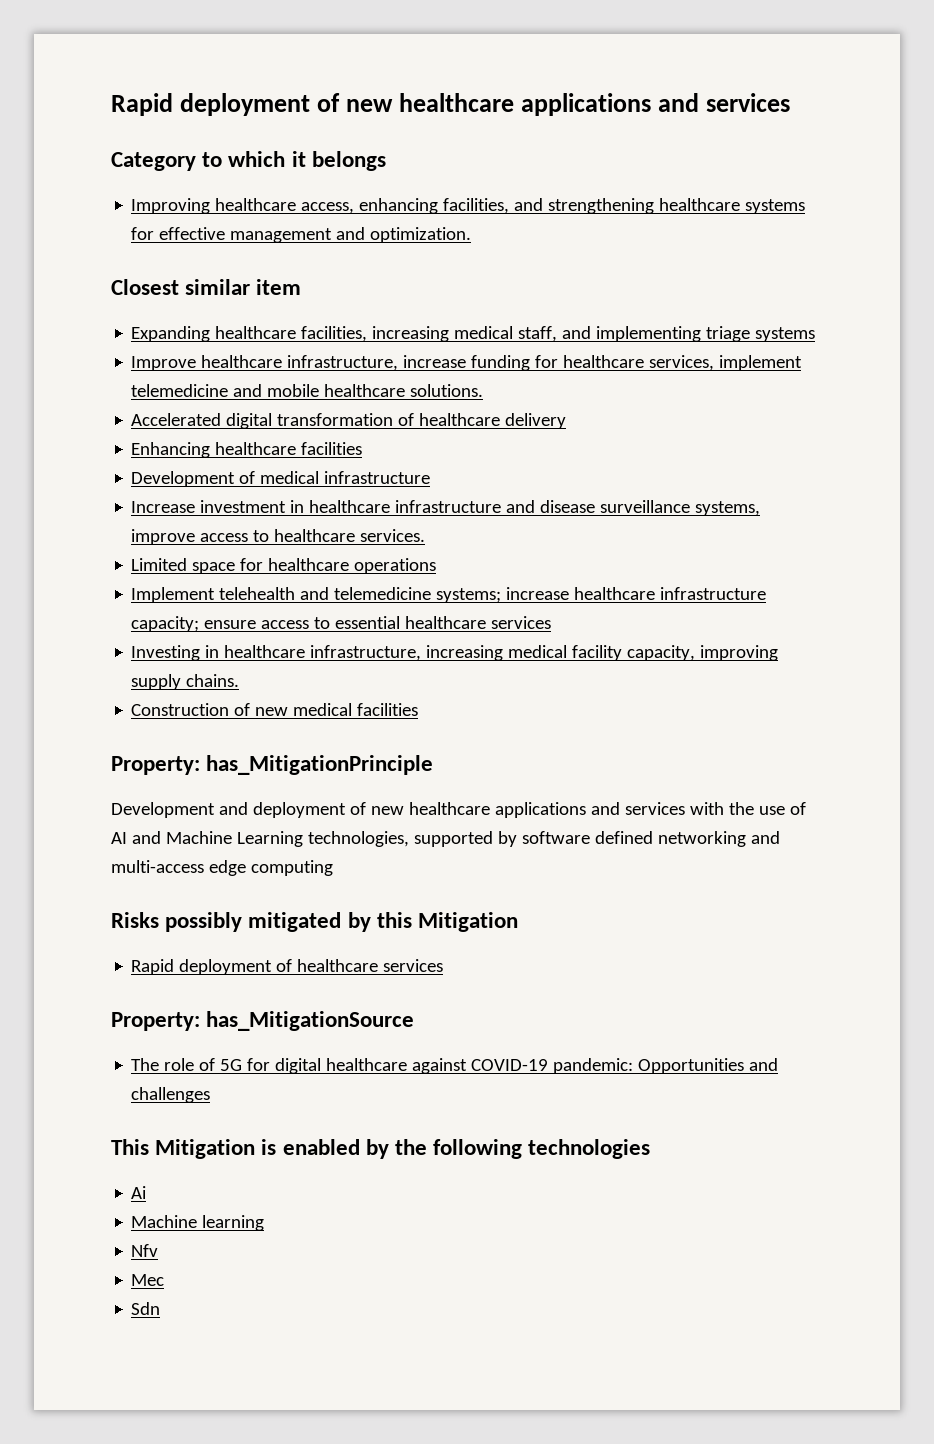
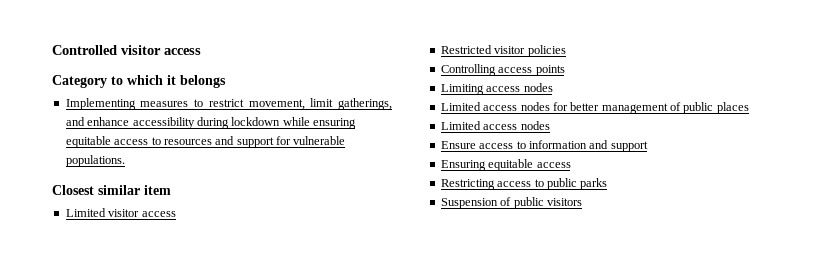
[111,93,791,116] Rapid deployment of new healthcare applications and services -> [52,45,201,55] Controlled visitor access
[131,198,806,214] [131,227,472,243] [111,279,302,295] [131,326,816,342] [131,355,803,371] [131,384,484,397] [131,413,567,429] [131,442,363,458] [131,471,431,487] [131,500,761,516] [131,529,426,545] [131,558,437,574] [131,587,767,603] [131,616,552,632] [131,645,779,661] [131,674,240,690] [131,703,419,716] [111,755,434,775] [111,802,806,818] [111,831,780,847] [111,860,333,876] [111,912,519,932] [131,959,444,975] [111,1011,415,1031] [131,1058,779,1074] [131,1087,211,1103] [111,1139,651,1159] [131,1186,147,1199] [131,1215,265,1231] [131,1244,159,1257] [131,1274,165,1286] [131,1302,161,1315] Improving healthcare access, enhancing facilities, and strengthening healthcare systems for effective management and optimization. // Closest similar item // Expanding healthcare facilities, increasing medical staff, and implementing triage systems // Improve healthcare infrastructure, increase funding for healthcare services, implement telemedicine and mobile healthcare solutions. // Accelerated digital transformation of healthcare delivery // Enhancing healthcare facilities // Development of medical infrastructure // Increase investment in healthcare infrastructure and disease surveillance systems, improve access to healthcare services. // Limited space for healthcare operations // Implement telehealth and telemedicine systems; increase healthcare infrastructure capacity; ensure access to essential healthcare services // Investing in healthcare infrastructure, increasing medical facility capacity, improving supply chains. // Construction of new medical facilities // Property: has_MitigationPrinciple // Development and deployment of new healthcare applications and services with the use of AI and Machine Learning technologies, supported by software defined networking and multi-access edge computing // Risks possibly mitigated by this Mitigation // Rapid deployment of healthcare services // Property: has_MitigationSource // The role of 5G for digital healthcare against COVID-19 pandemic: Opportunities and challenges // This Mitigation is enabled by the following technologies // Ai // Machine learning // Nfv // Mec // Sdn -> [65,98,392,110] [65,117,356,129] [65,136,346,148] [65,155,125,167] [52,185,171,195] [65,208,176,217] [440,45,566,57] [440,64,565,76] [440,83,553,95] [440,102,749,114] [440,121,550,130] [440,140,648,152] [440,159,571,171] [440,178,608,190] [440,197,582,209] Implementing measures to restrict movement, limit gatherings, and enhance accessibility during lockdown while ensuring equitable access to resources and support for vulnerable populations. // Closest similar item // Limited visitor access // Restricted visitor policies // Controlling access points // Limiting access nodes // Limited access nodes for better management of public places // Limited access nodes // Ensure access to information and support // Ensuring equitable access // Restricting access to public parks // Suspension of public visitors

